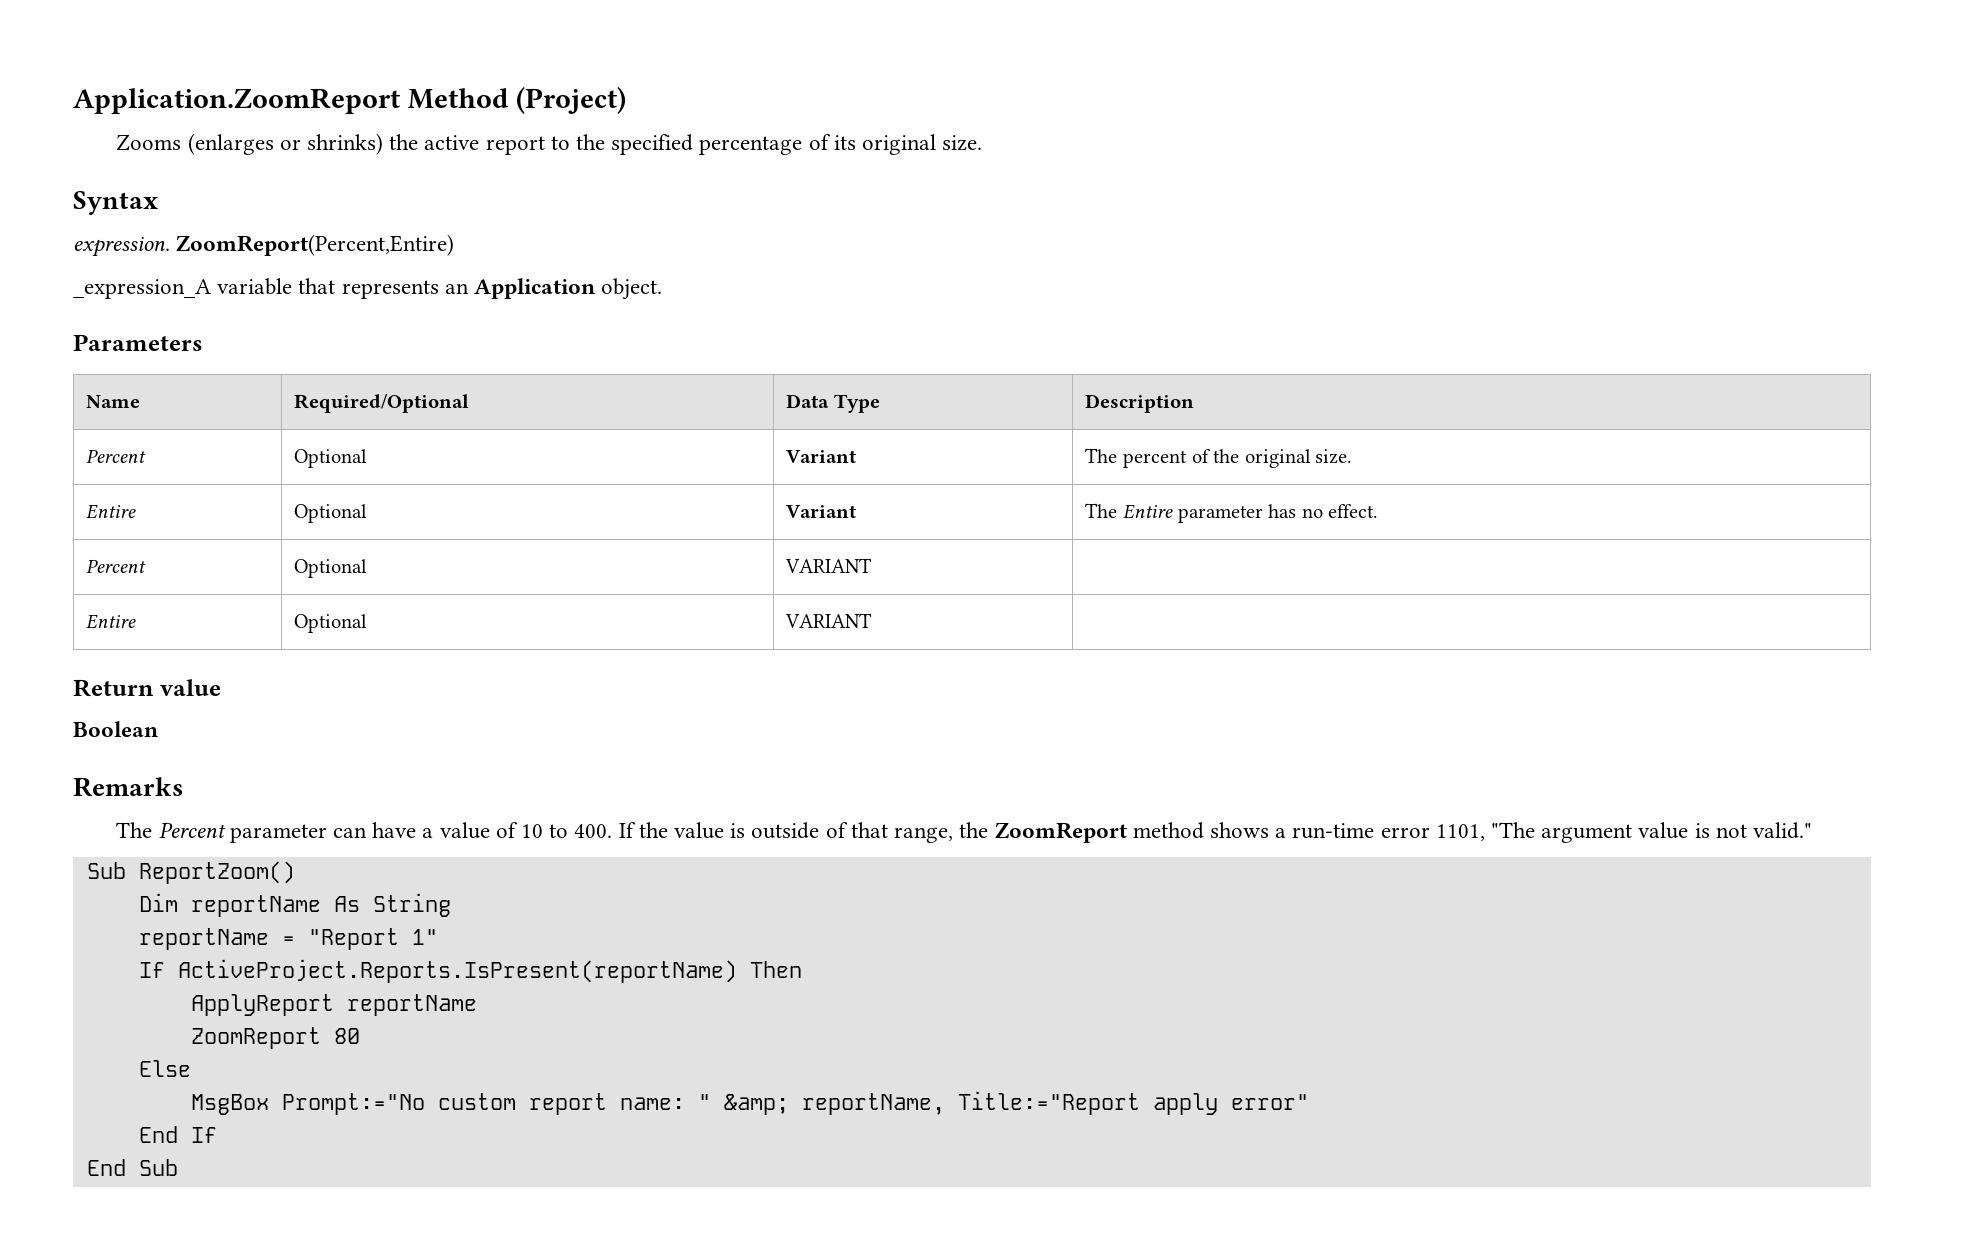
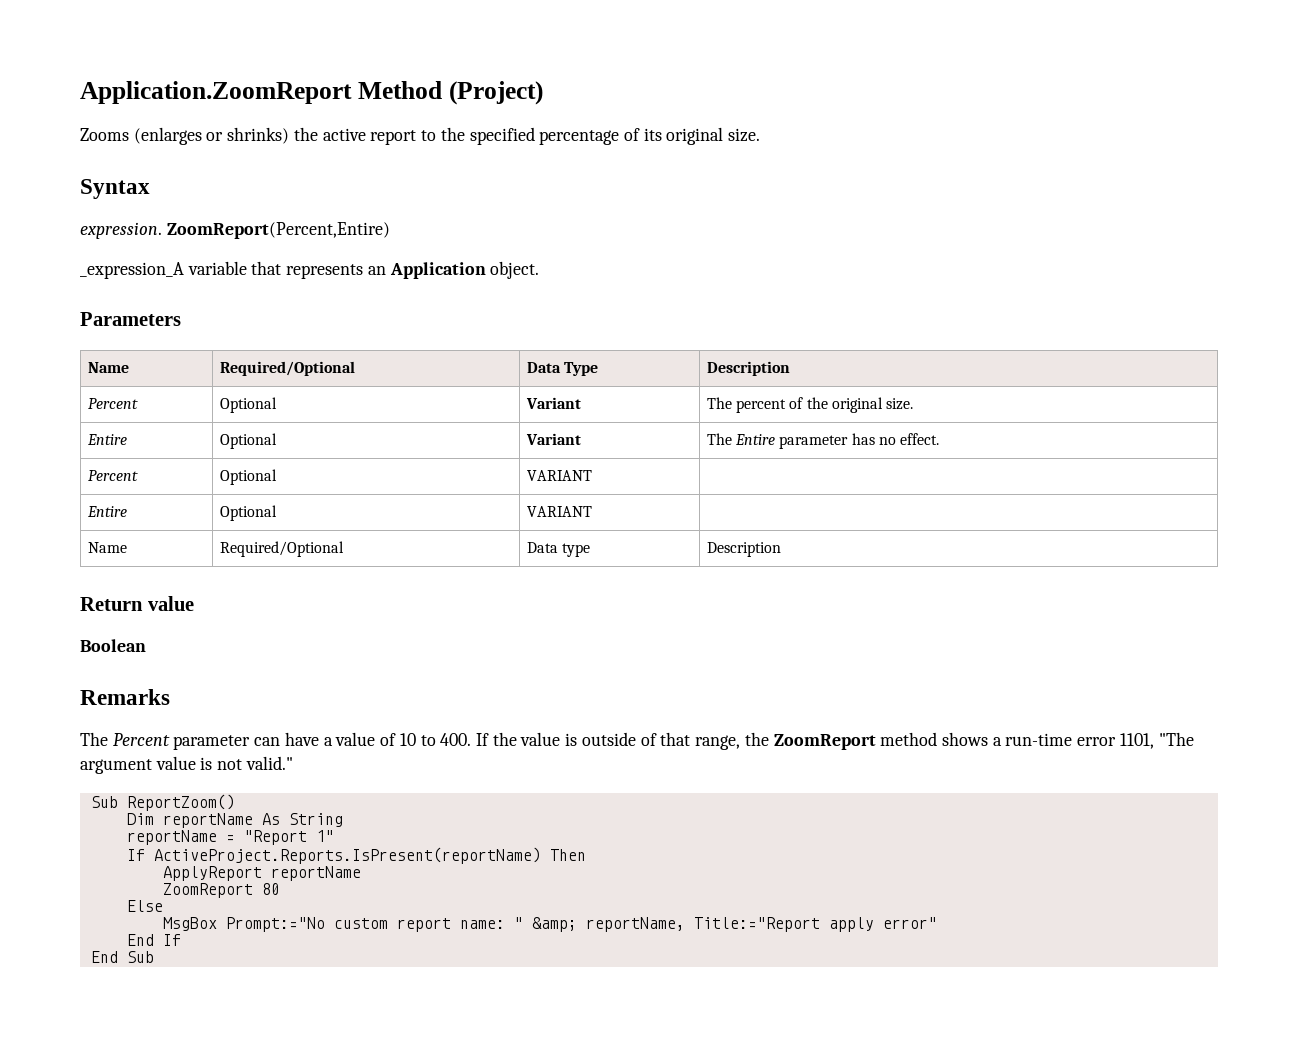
(873, 620) none -> [87,542,127,553] [219,541,344,557] [526,542,590,557] [706,542,781,557] // Name | Required/Optional | Data type | Description

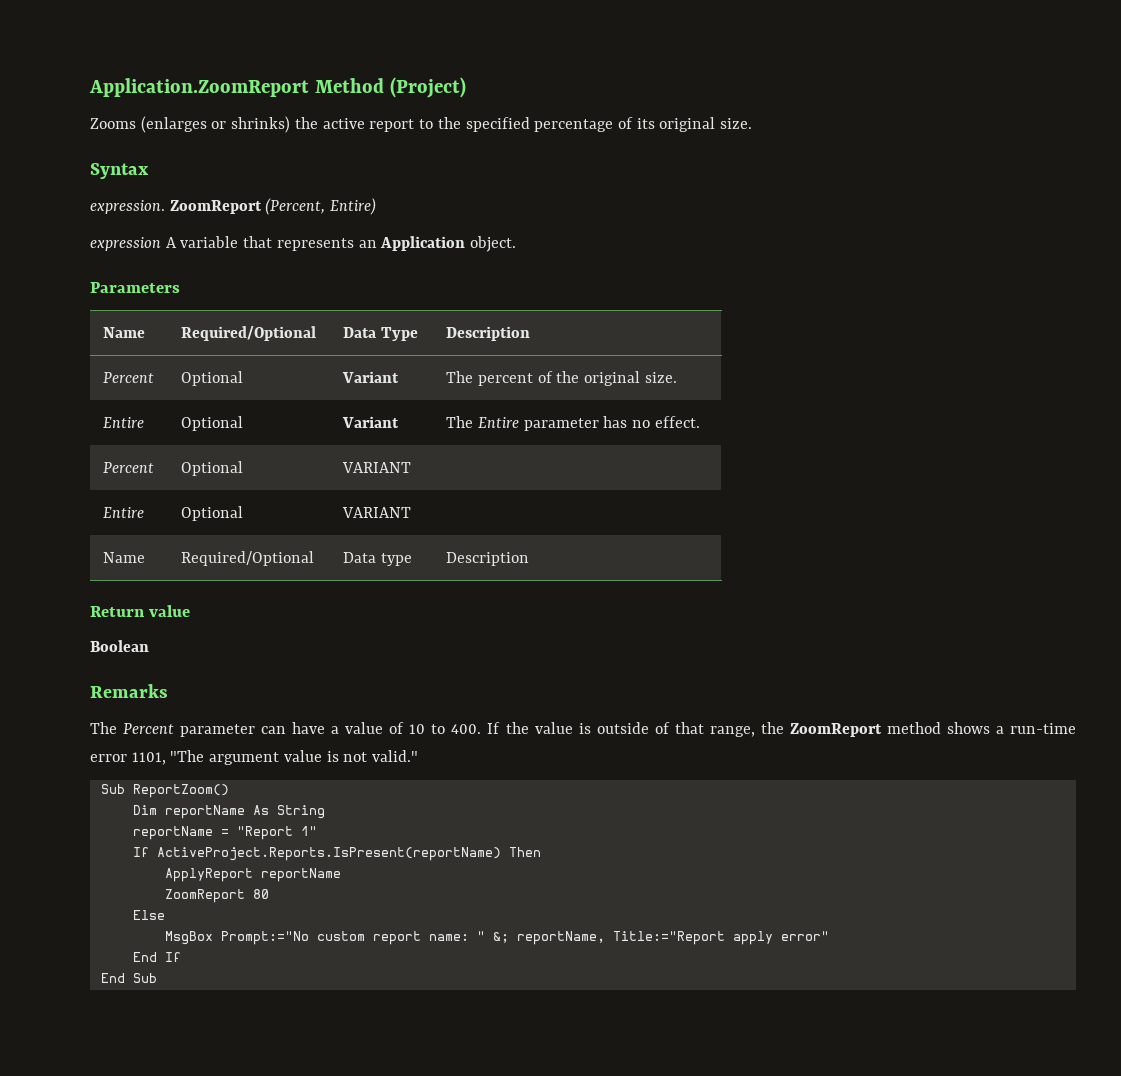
[166,222,390,239] [80,262,184,279] ZoomReport(Percent,Entire) // _expression_A -> [169,198,377,215] [90,237,177,251] ZoomReport (Percent, Entire) // expression A
[531,917,577,932] &amp; -> [492,932,509,943] &;

